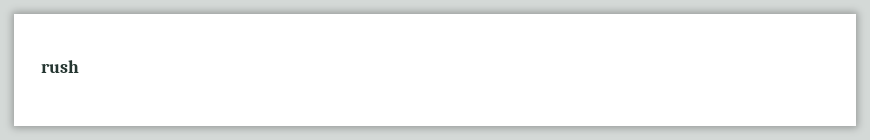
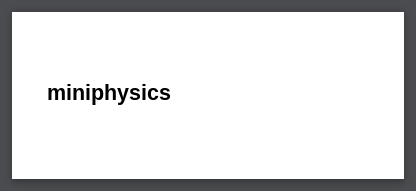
[41,60,79,73] rush -> [47,84,171,105] miniphysics

